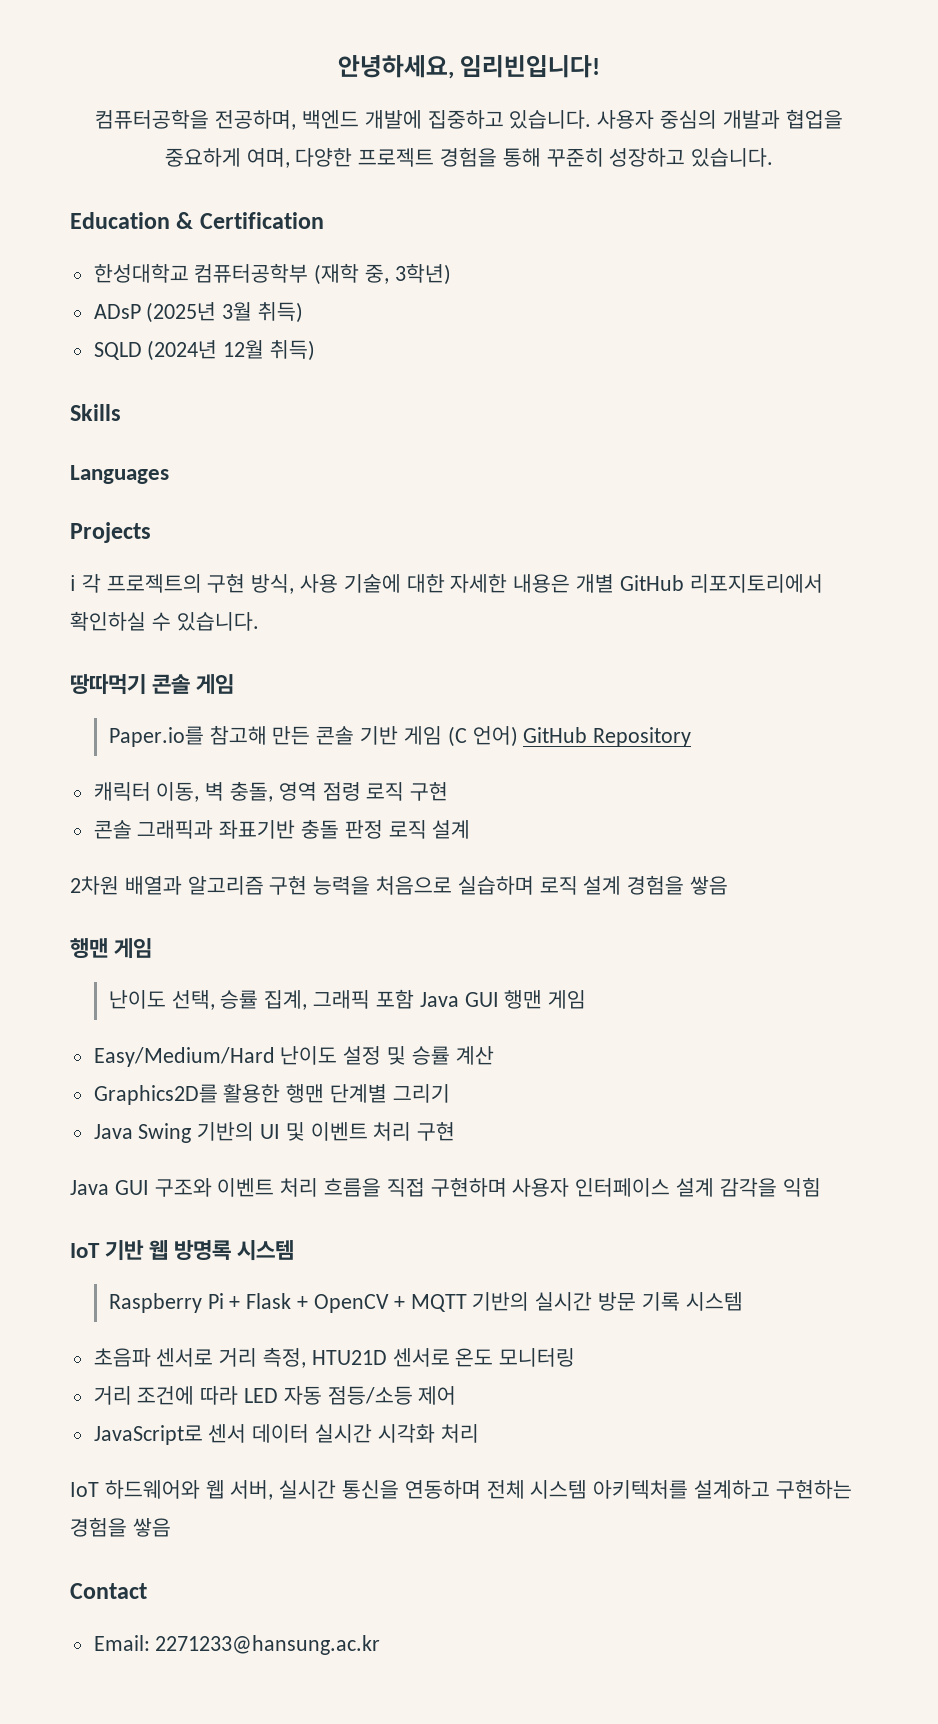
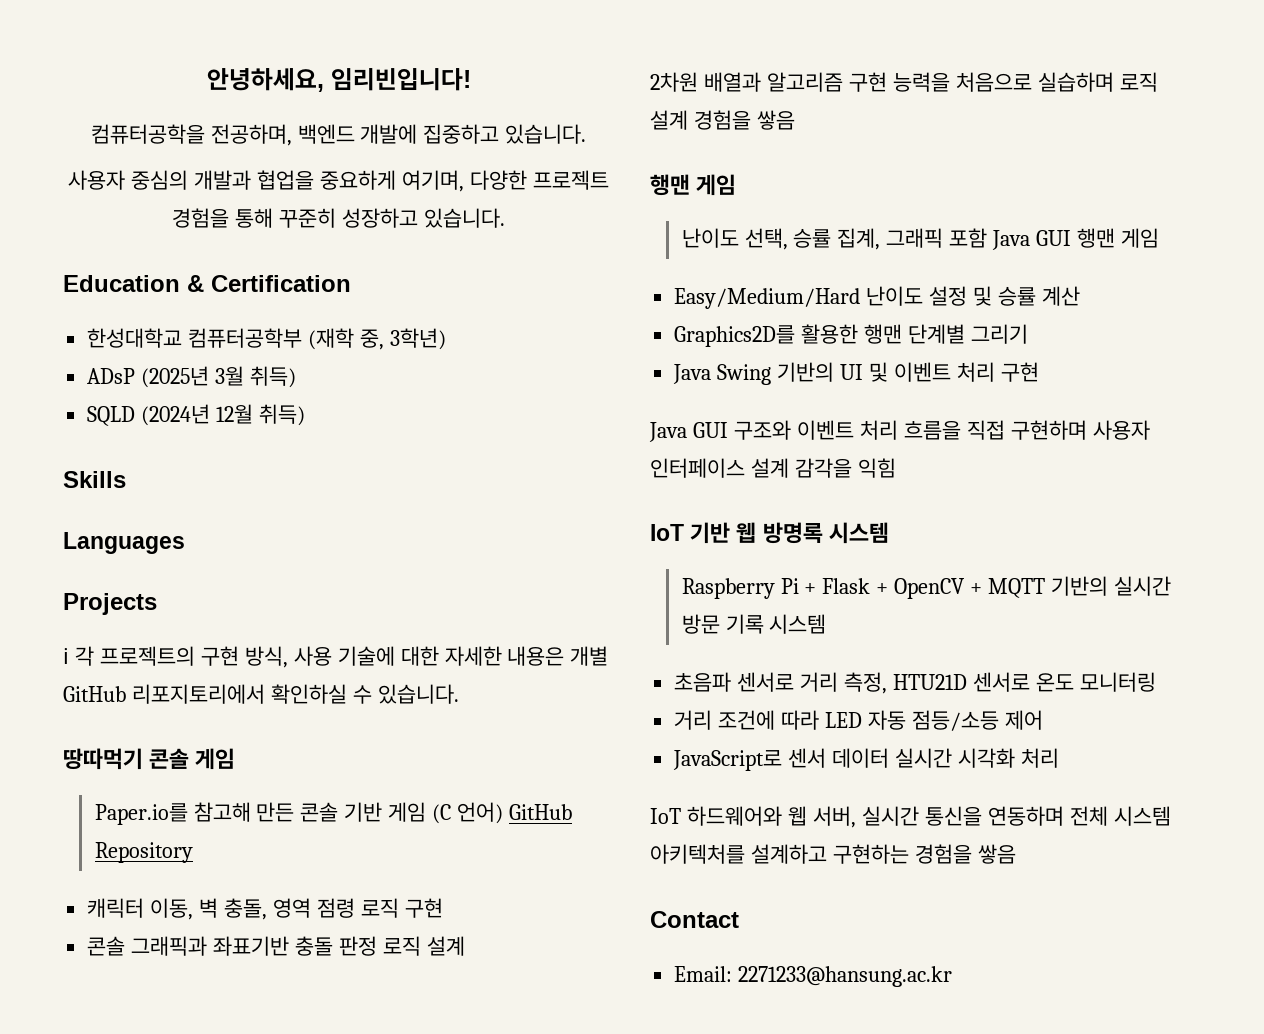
(592, 119) none -> (587, 134) //
[246,148,290,168] 여며, -> [401,170,464,192] 여기며,

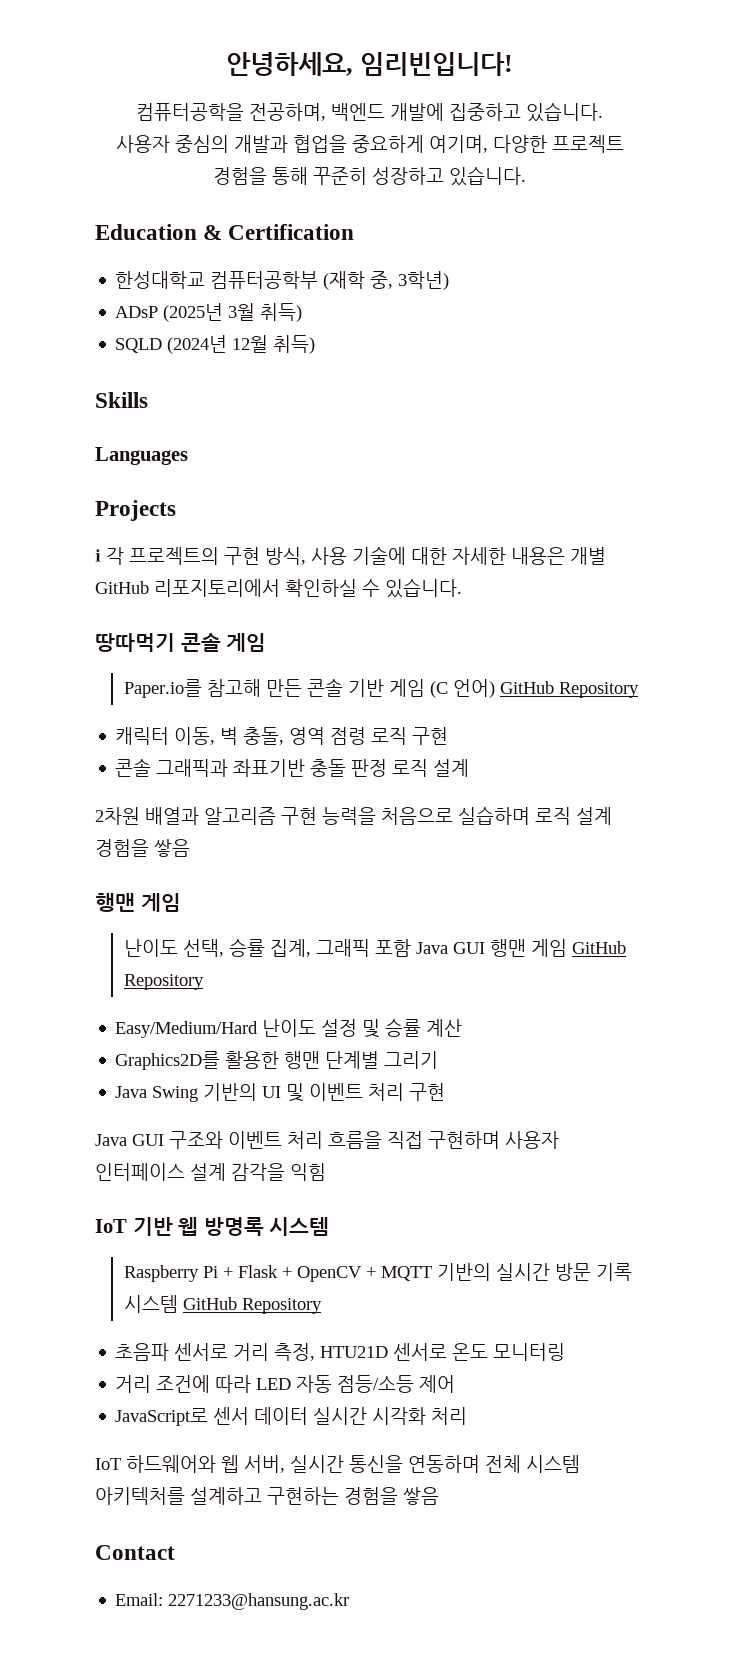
(1160, 238) none -> [571,941,626,954] [123,974,204,990] GitHub Repository
(827, 624) none -> [182,1297,322,1314] GitHub Repository

